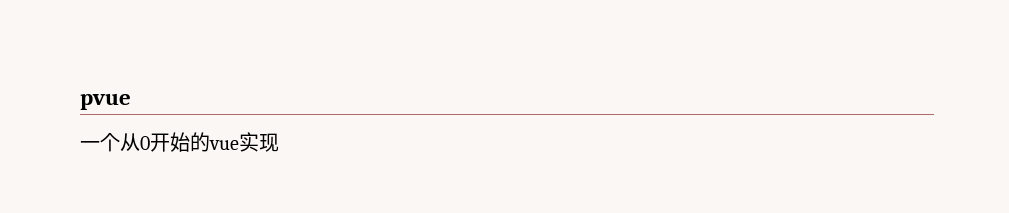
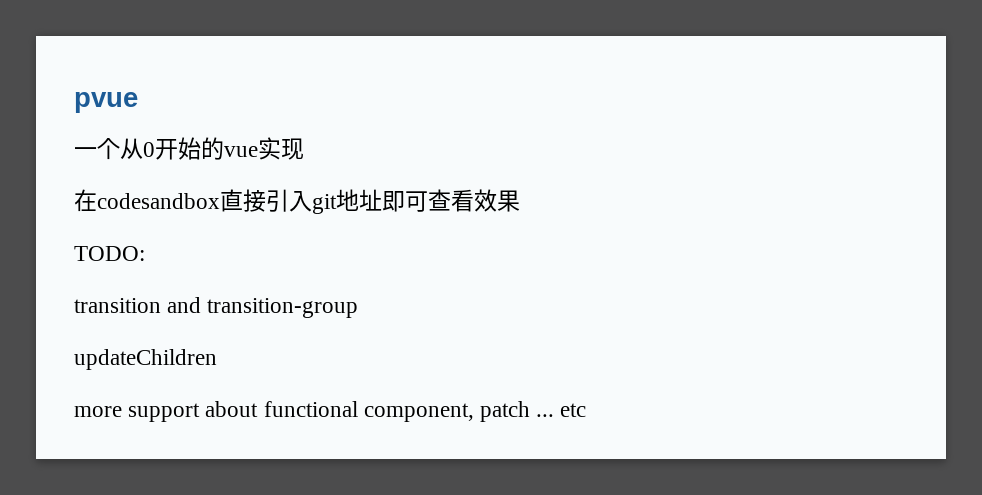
(279, 142) none -> [74,189,520,214] [74,246,145,261] [74,297,359,318] [74,349,217,370] [74,401,587,422] // 在codesandbox直接引入git地址即可查看效果 // TODO: // transition and transition-group // updateChildren // more support about functional component, patch ... etc

